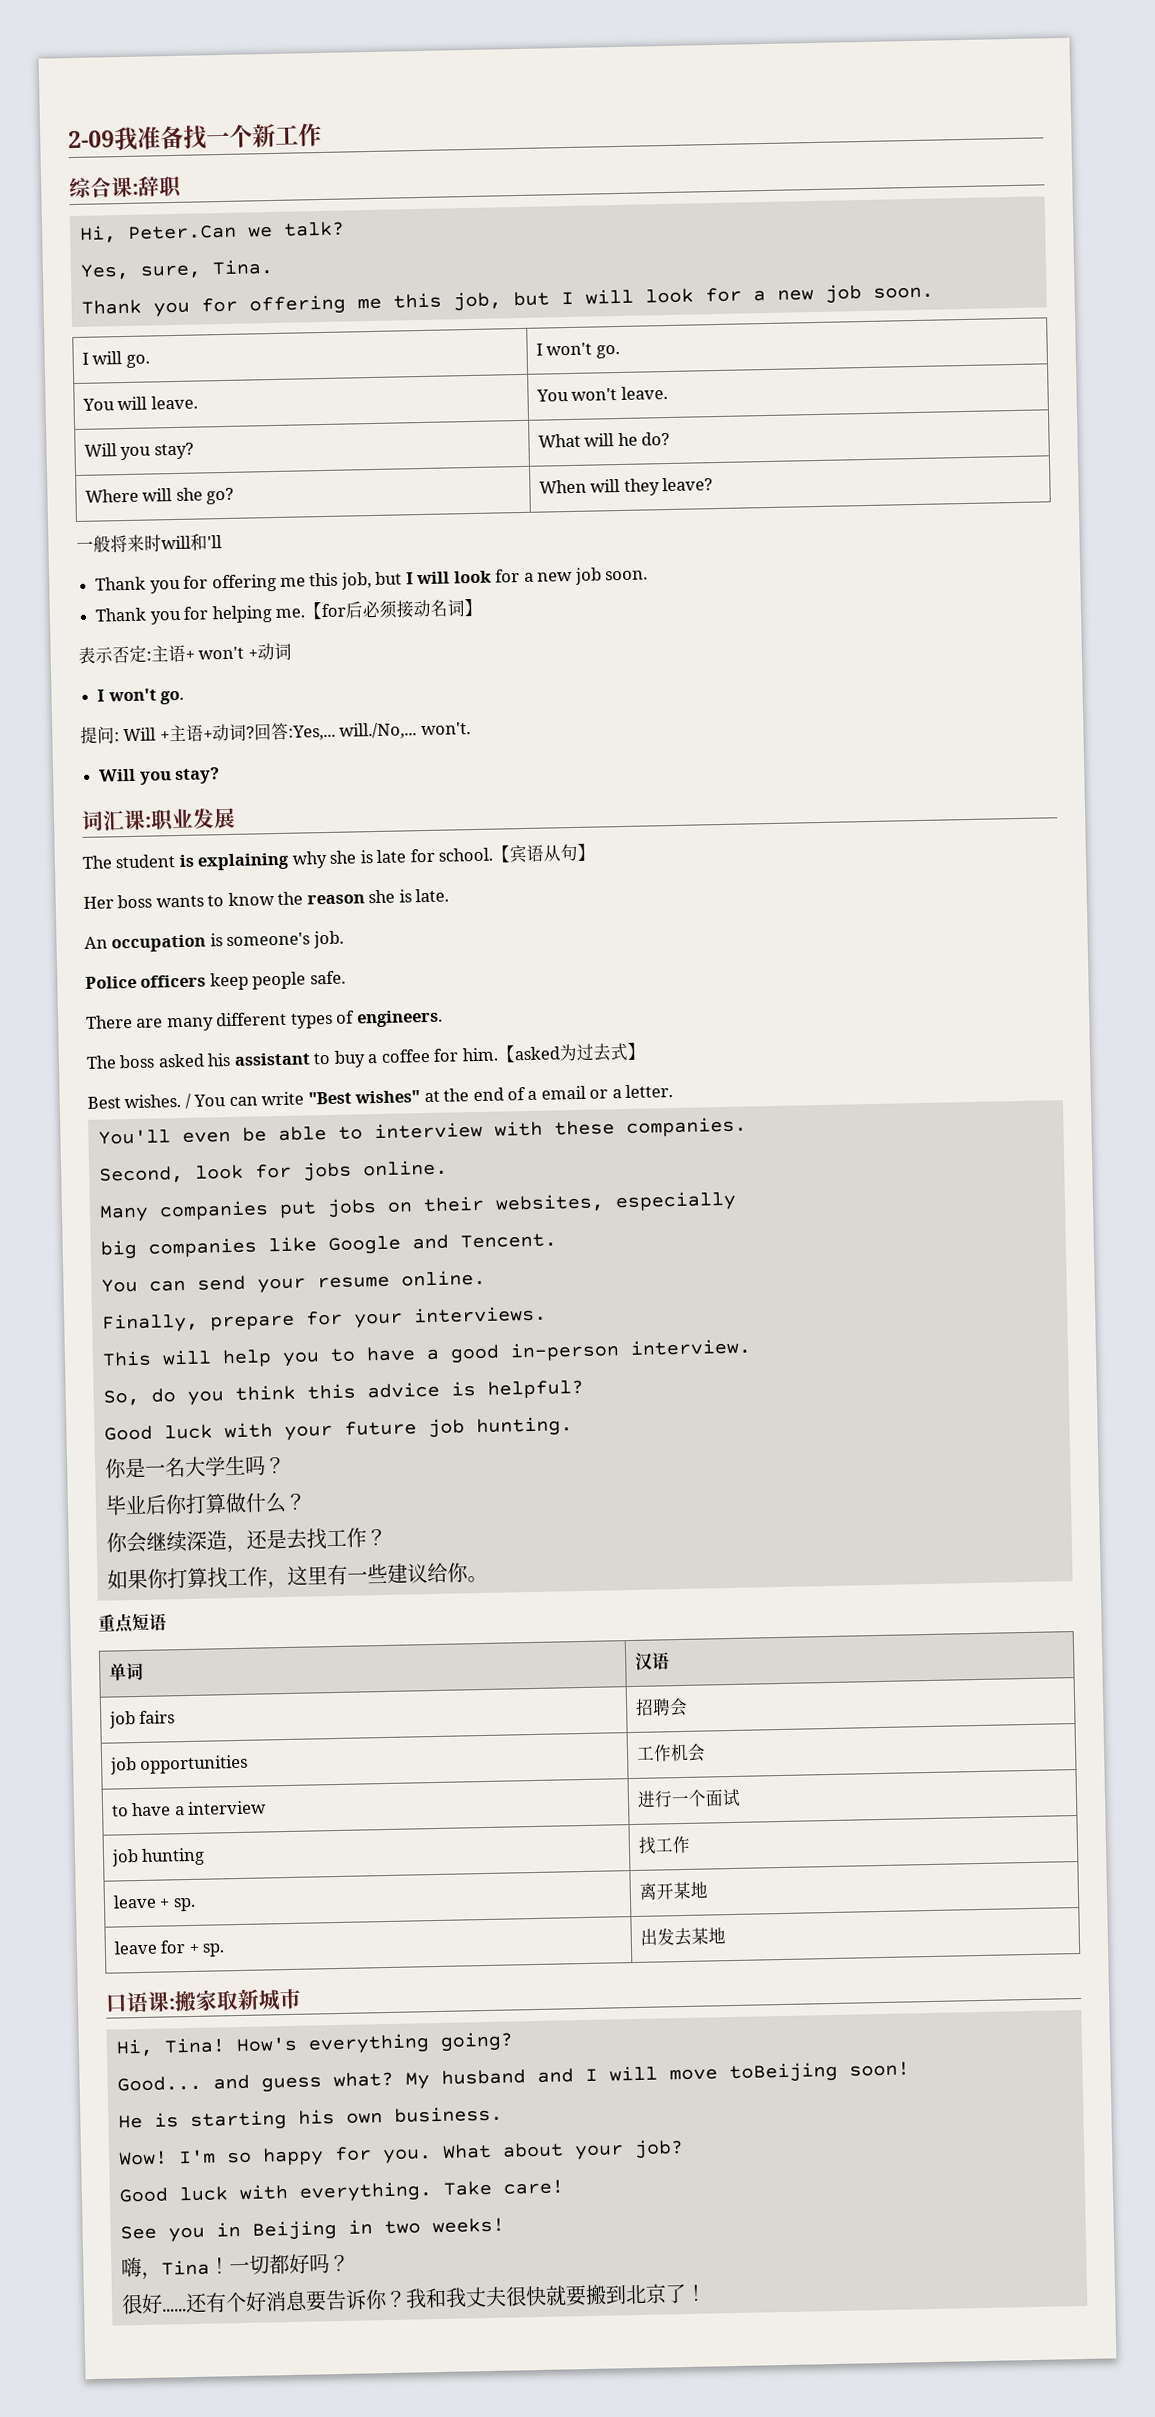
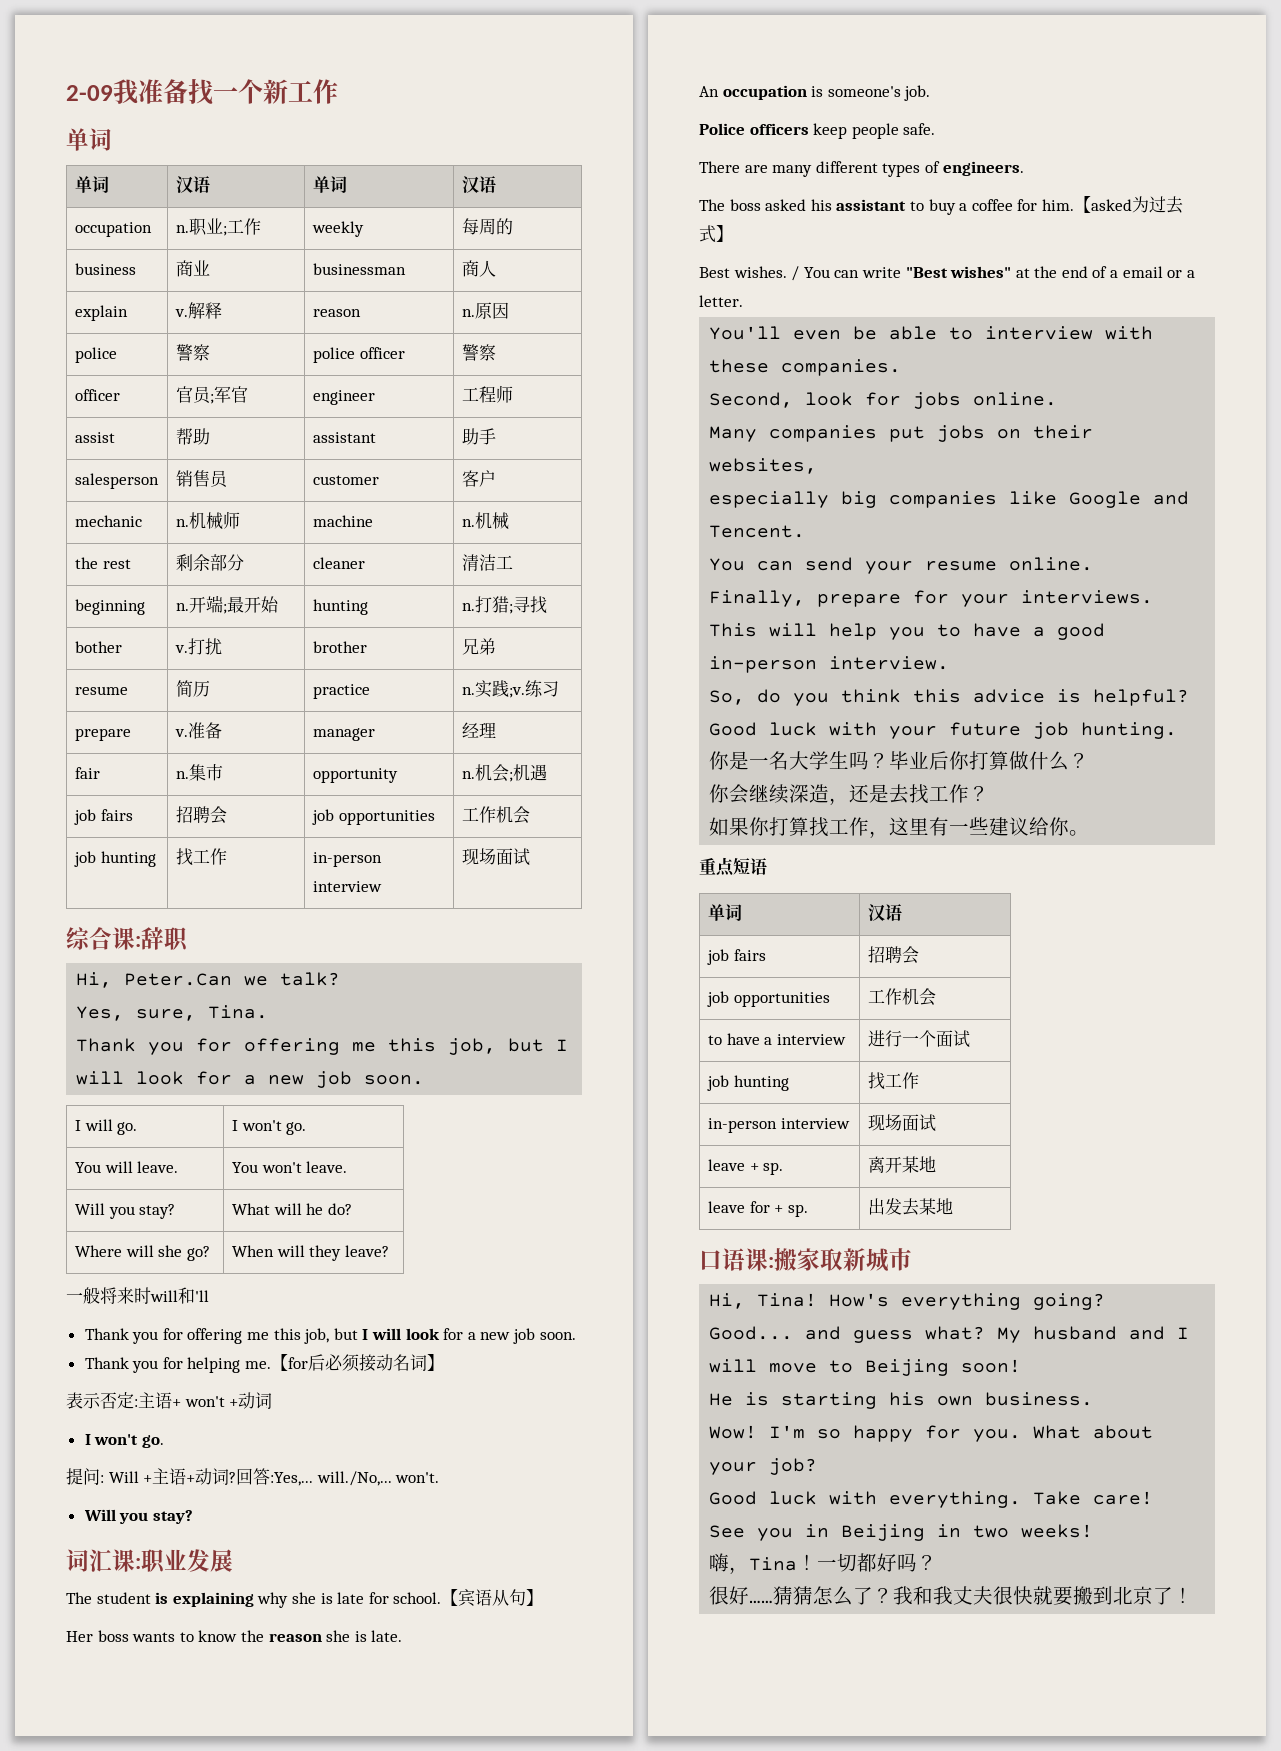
(322, 134) none -> [66,128,112,151] [74,176,109,193] [175,176,210,193] [312,176,347,193] [461,176,496,193] [74,222,152,237] [175,218,261,236] [311,221,364,237] [461,218,513,235] [74,263,136,275] [175,260,210,277] [312,263,406,275] [461,260,496,277] [74,305,128,321] [174,302,222,319] [312,309,361,317] [461,302,509,319] [74,347,117,363] [175,344,210,361] [312,347,405,363] [461,344,496,361] [74,389,120,401] [175,386,248,404] [312,390,375,405] [461,385,513,403] [74,432,115,443] [175,428,210,445] [312,432,376,443] [461,428,496,445] [74,473,159,489] [175,470,229,488] [312,475,379,485] [461,470,496,487] [74,515,142,527] [175,511,240,530] [312,515,373,527] [461,512,509,530] [74,557,131,569] [175,554,244,571] [312,557,365,569] [461,554,513,571] [74,599,145,615] [175,595,279,614] [312,599,368,615] [461,596,547,614] [74,641,122,653] [174,638,222,655] [312,641,367,653] [461,638,496,655] [74,686,128,695] [175,680,210,697] [312,684,370,699] [461,680,559,698] [74,728,131,741] [174,722,222,739] [312,728,375,741] [461,722,496,738] [74,767,100,779] [175,764,223,781] [312,768,398,783] [461,764,547,782] [73,809,133,825] [175,806,227,824] [311,809,435,825] [461,806,530,824] [73,851,156,867] [175,848,227,866] [312,852,382,867] [312,881,382,892] [461,848,530,866] // 单词 // 单词 | 汉语 | 单词 | 汉语 // occupation | n.职业;工作 | weekly | 每周的 // business | 商业 | businessman | 商人 // explain | v.解释 | reason | n.原因 // police | 警察 | police officer | 警察 // officer | 官员;军官 | engineer | 工程师 // assist | 帮助 | assistant | 助手 // salesperson | 销售员 | customer | 客户 // mechanic | n.机械师 | machine | n.机械 // the rest | 剩余部分 | cleaner | 清洁工 // beginning | n.开端;最开始 | hunting | n.打猎;寻找 // bother | v.打扰 | brother | 兄弟 // resume | 简历 | practice | n.实践;v.练习 // prepare | v.准备 | manager | 经理 // fair | n.集市 | opportunity | n.机会;机遇 // job fairs | 招聘会 | job opportunities | 工作机会 // job hunting | 找工作 | in-person interview | 现场面试
(605, 1203) none -> (818, 466) //
(737, 1201) // -> (830, 499) none
(286, 1465) // -> (890, 761) none
(691, 1844) none -> [707,1118,850,1133] [867,1114,936,1132] // in-person interview | 现场面试
[728,2061,838,2084] toBeijing -> [829,1359,950,1376] to Beijing
[184,2289,388,2314] 还有个好消息要告诉你 -> [773,1586,874,1606] 猜猜怎么了

